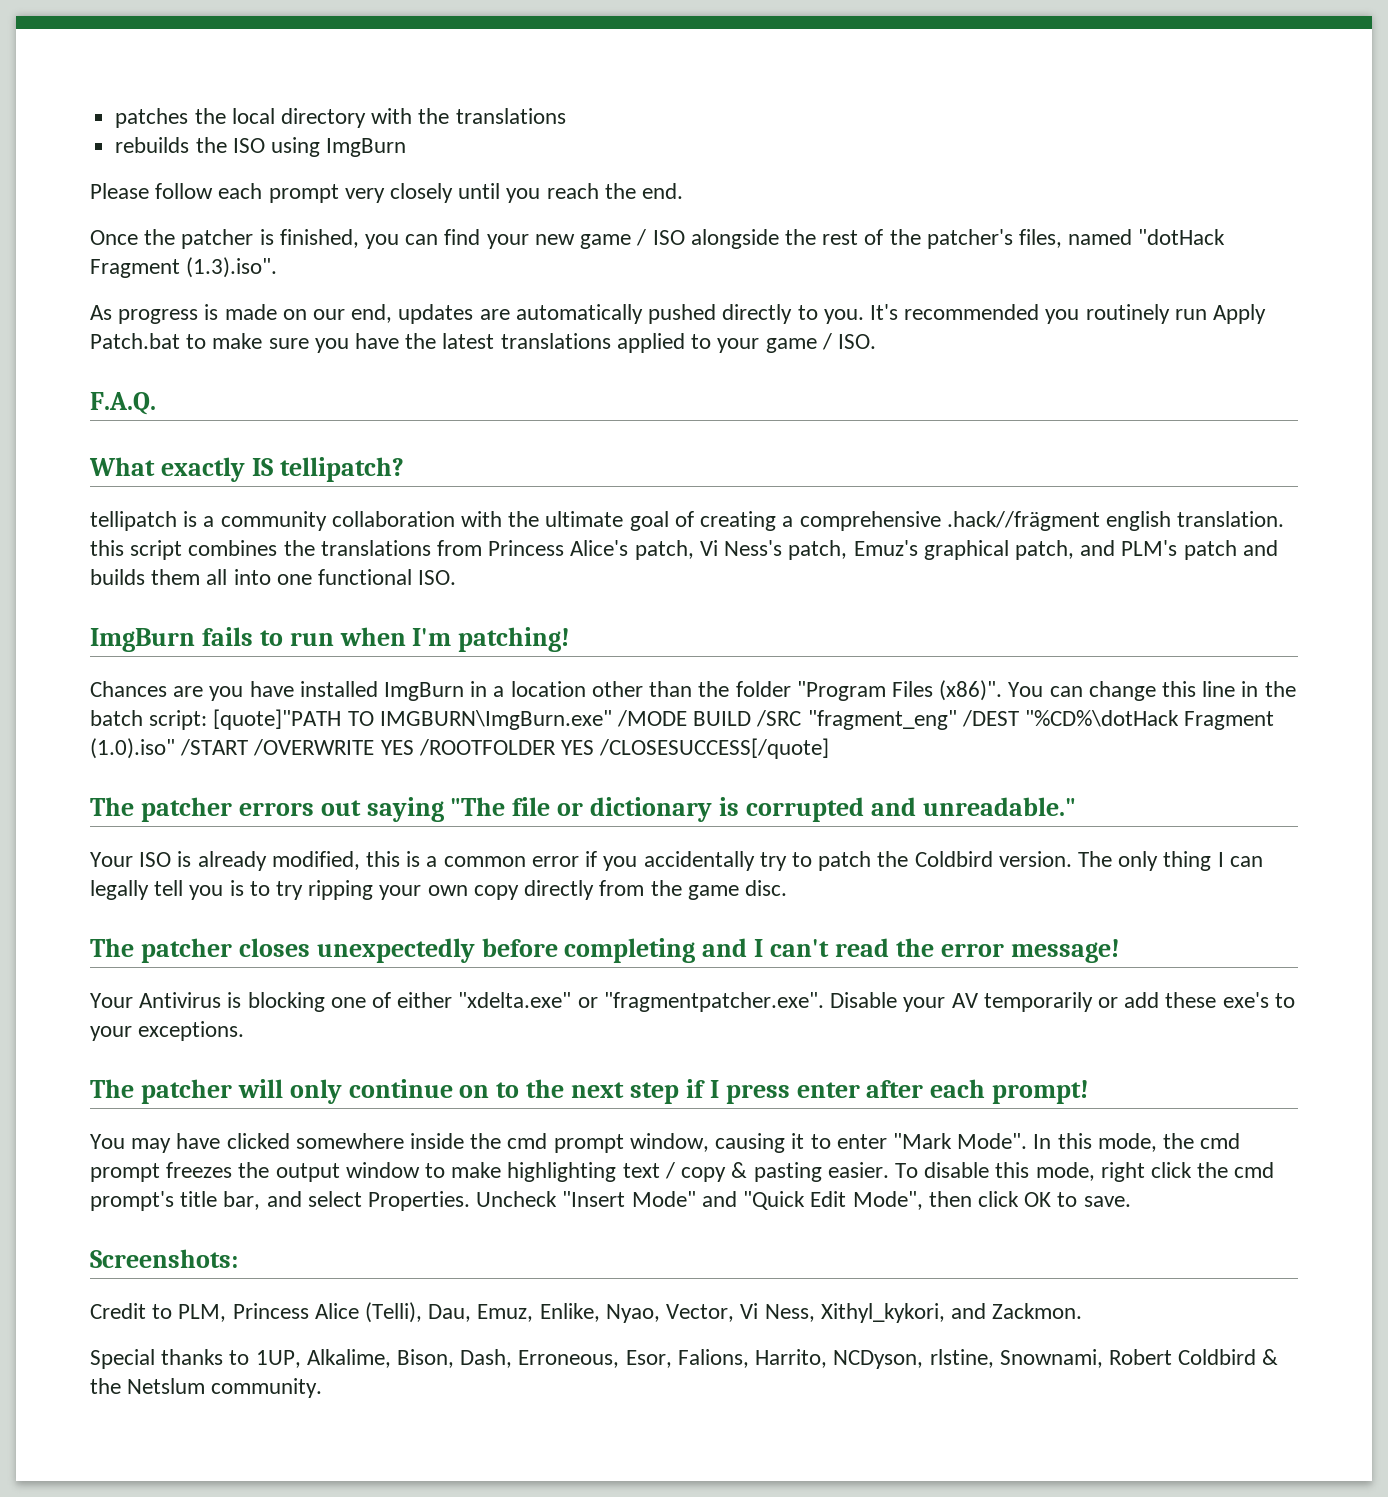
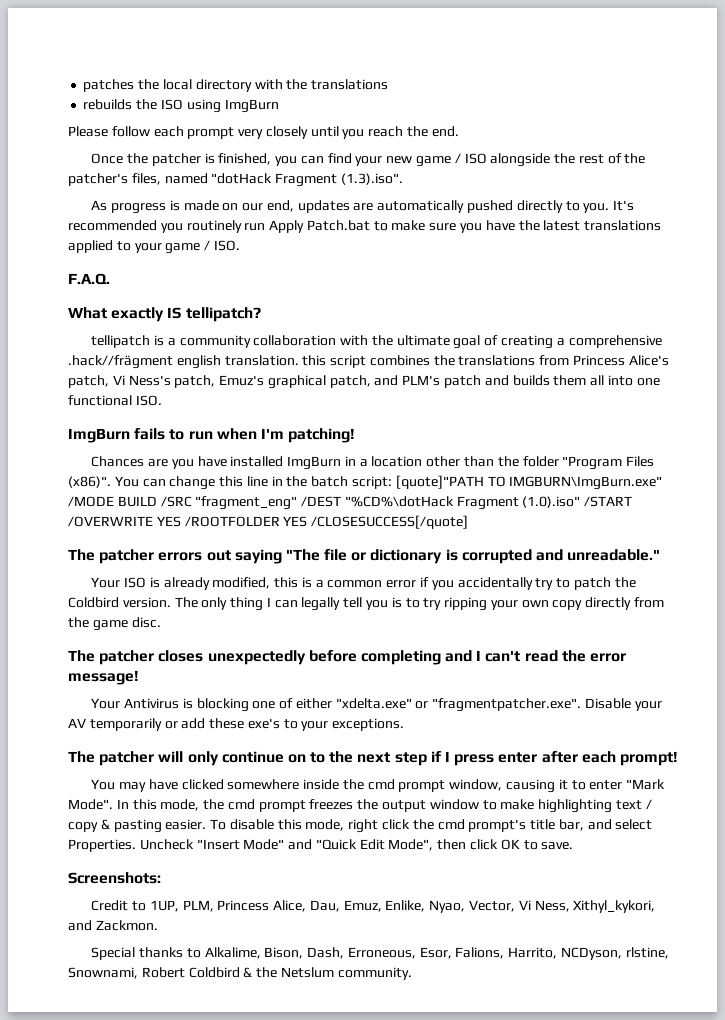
(173, 1311) none -> [149,900,179,912] 1UP,
[314,1302,423,1323] Alice (Telli), -> [273,900,307,912] Alice,
[255,1350,301,1368] 1UP, -> (201, 953) none

